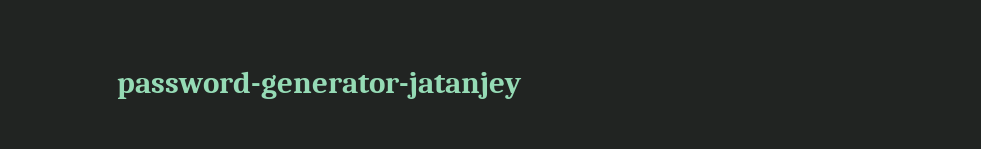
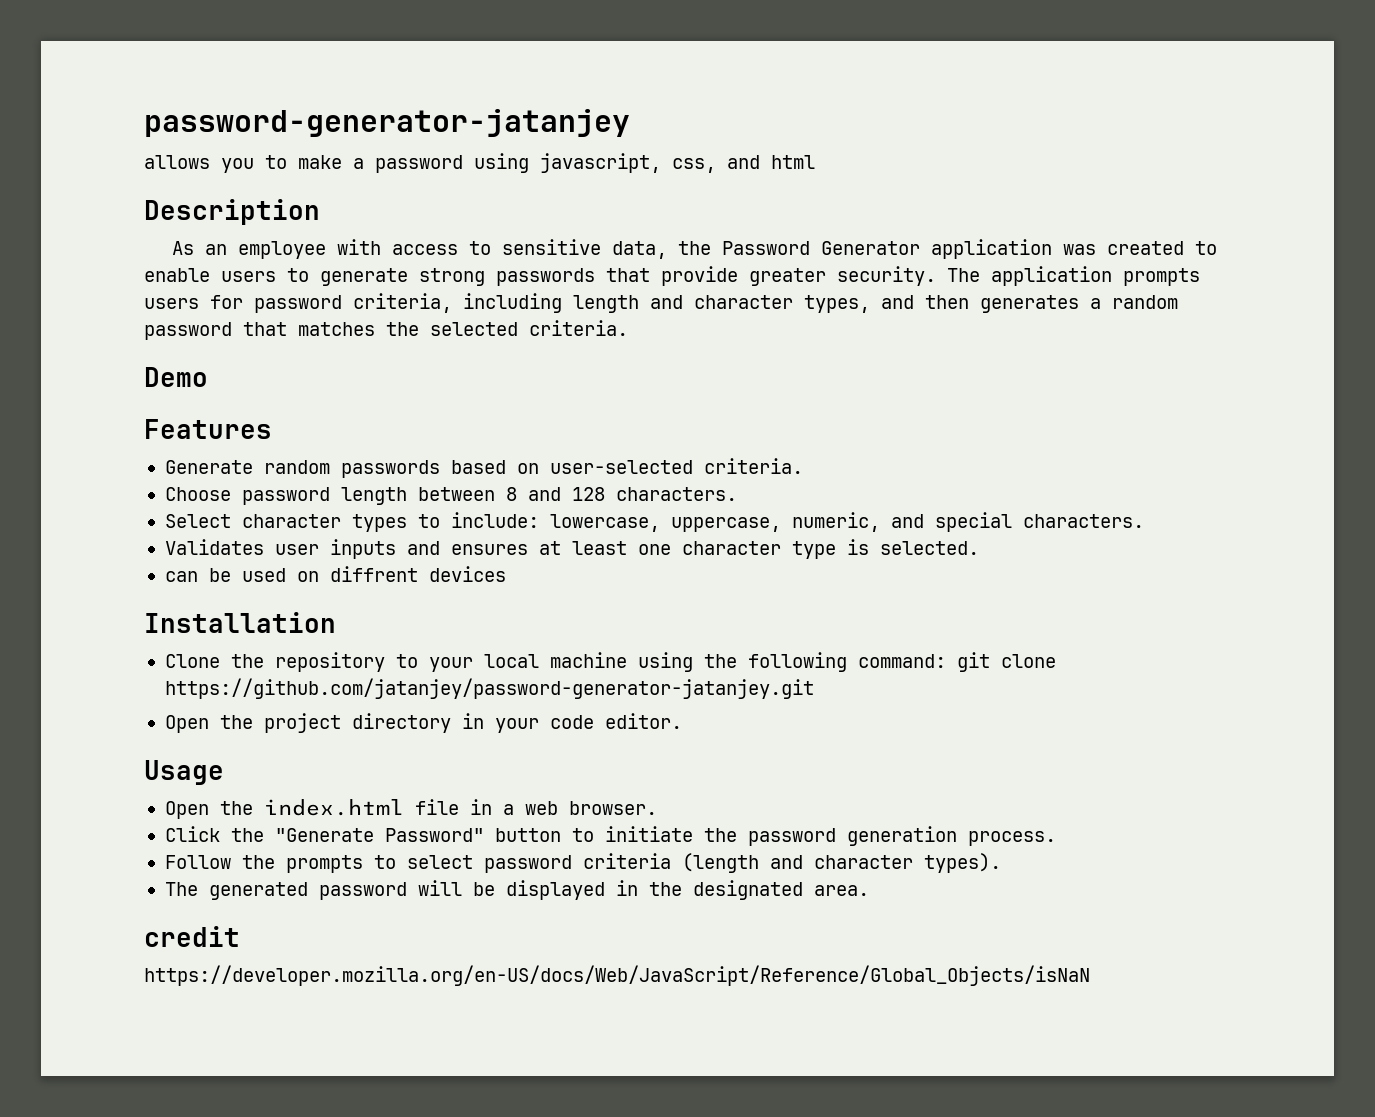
(522, 85) none -> [144,153,815,173] [144,199,320,225] [171,239,1217,259] [144,266,1200,286] [144,293,1178,313] [144,320,628,340] [144,367,208,387] [144,419,272,439] [164,458,803,478] [164,487,737,505] [164,512,1144,532] [164,539,979,559] [164,566,506,582] [144,612,336,633] [164,652,1056,672] [164,678,814,699] [164,713,682,733] [144,760,224,785] [164,799,657,819] [164,826,1056,846] [164,853,1001,873] [164,880,869,900] [144,926,240,947] [144,965,1090,986] // allows you to make a password using javascript, css, and html // Description // As an employee with access to sensitive data, the Password Generator application was created to enable users to generate strong passwords that provide greater security. The application prompts users for password criteria, including length and character types, and then generates a random password that matches the selected criteria. // Demo // Features // Generate random passwords based on user-selected criteria. // Choose password length between 8 and 128 characters. // Select character types to include: lowercase, uppercase, numeric, and special characters. // Validates user inputs and ensures at least one character type is selected. // can be used on diffrent devices // Installation // Clone the repository to your local machine using the following command: git clone https://github.com/jatanjey/password-generator-jatanjey.git // Open the project directory in your code editor. // Usage // Open the index.html file in a web browser. // Click the "Generate Password" button to initiate the password generation process. // Follow the prompts to select password criteria (length and character types). // The generated password will be displayed in the designated area. // credit // https://developer.mozilla.org/en-US/docs/Web/JavaScript/Reference/Global_Objects/isNaN

